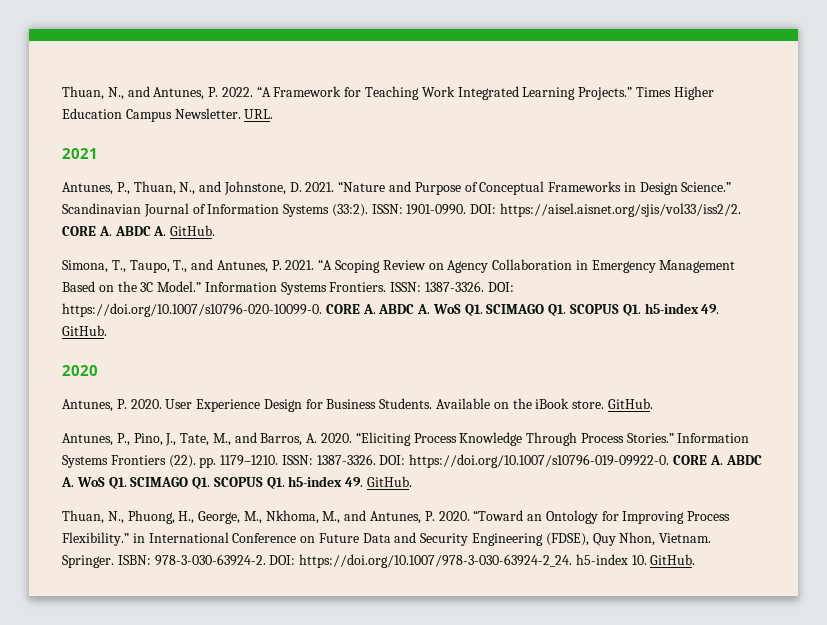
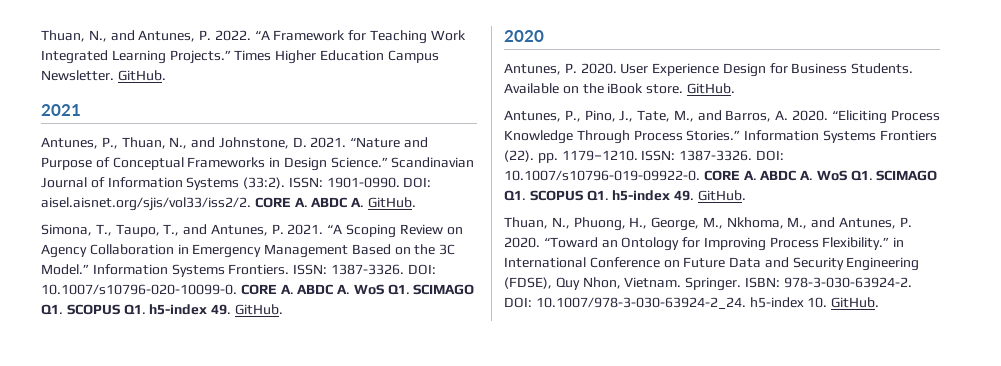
[244,109,274,119] URL. -> [117,70,166,81] GitHub.
[500,203,742,217] https://aisel.aisnet.org/sjis/vol33/iss2/2. -> [41,197,251,211] aisel.aisnet.org/sjis/vol33/iss2/2.
[62,303,322,317] https://doi.org/10.1007/s10796-020-10099-0. -> [41,284,237,295] 10.1007/s10796-020-10099-0.
[409,454,670,468] https://doi.org/10.1007/s10796-019-09922-0. -> [504,170,700,181] 10.1007/s10796-019-09922-0.
[299,554,573,568] https://doi.org/10.1007/978-3-030-63924-2_24. -> [535,297,746,309] 10.1007/978-3-030-63924-2_24.

